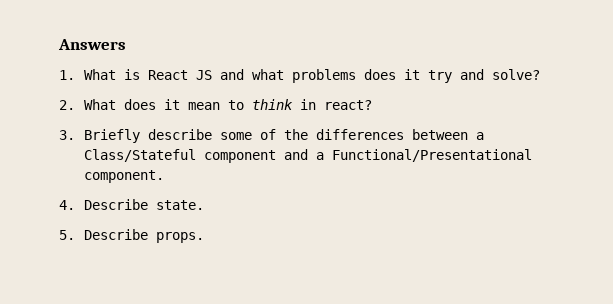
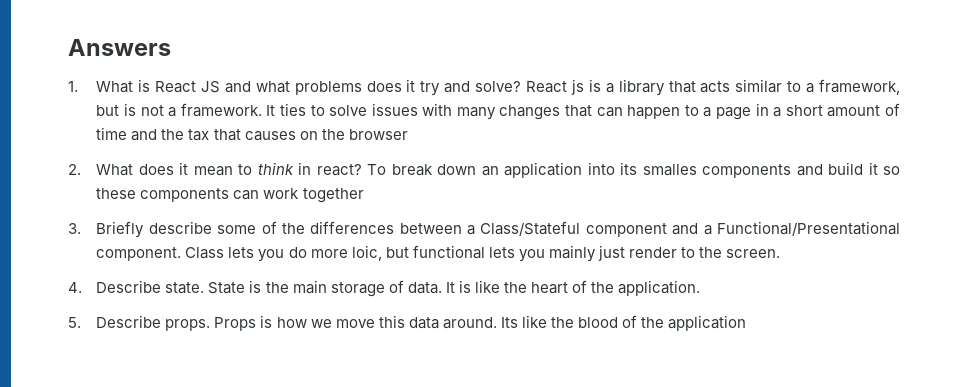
(541, 74) none -> [526,79,901,96] [96,103,900,120] [96,127,408,141] React js is a library that acts similar to a framework, but is not a framework. It ties to solve issues with many changes that can happen to a page in a short amount of time and the tax that causes on the browser
(373, 105) none -> [367,162,900,178] [96,188,364,203] To break down an application into its smalles components and build it so these components can work together
[59,199,205,210] [59,229,205,243] // 4. Describe state. // 5. Describe props. -> [185,245,781,262] [68,280,701,297] [68,315,747,331] Class lets you do more loic, but functional lets you mainly just render to the screen. // 4. Describe state. State is the main storage of data. It is like the heart of the application. // 5. Describe props. Props is how we move this data around. Its like the blood of the application

